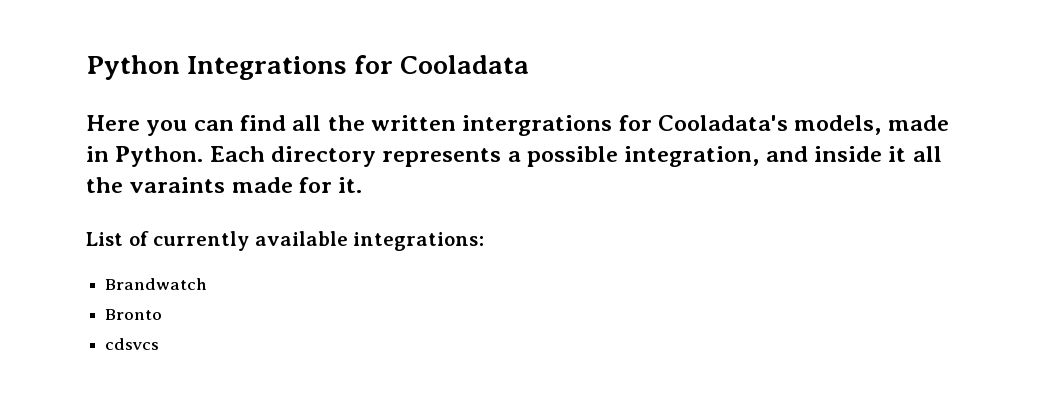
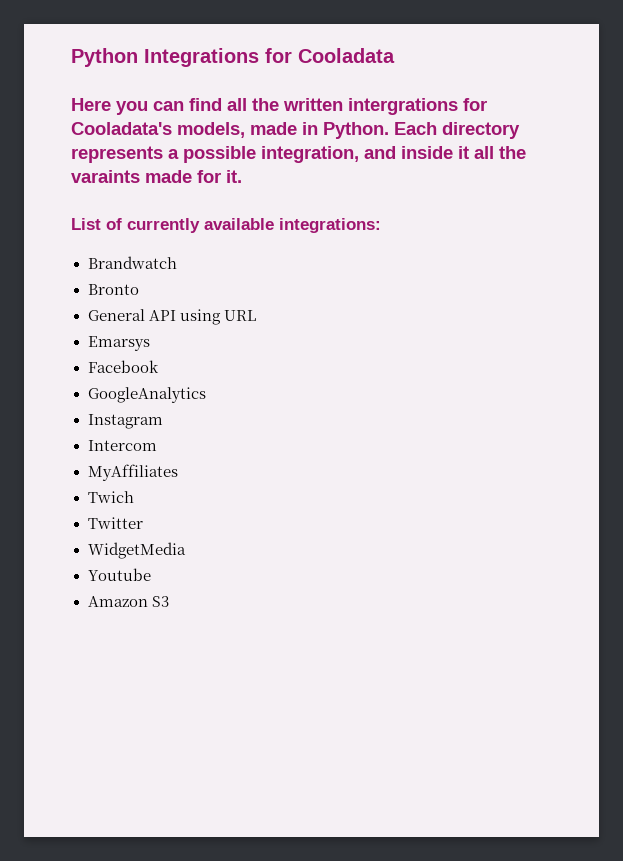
[105,338,160,350] cdsvcs -> [87,309,256,325] [87,336,150,351] [87,360,159,373] [87,387,206,403] [87,414,163,429] [87,440,157,451] [87,464,178,481] [87,491,134,503] [87,517,143,529] [87,542,186,559] [87,568,151,581] [87,596,169,607] General API using URL // Emarsys // Facebook // GoogleAnalytics // Instagram // Intercom // MyAffiliates // Twich // Twitter // WidgetMedia // Youtube // Amazon S3

